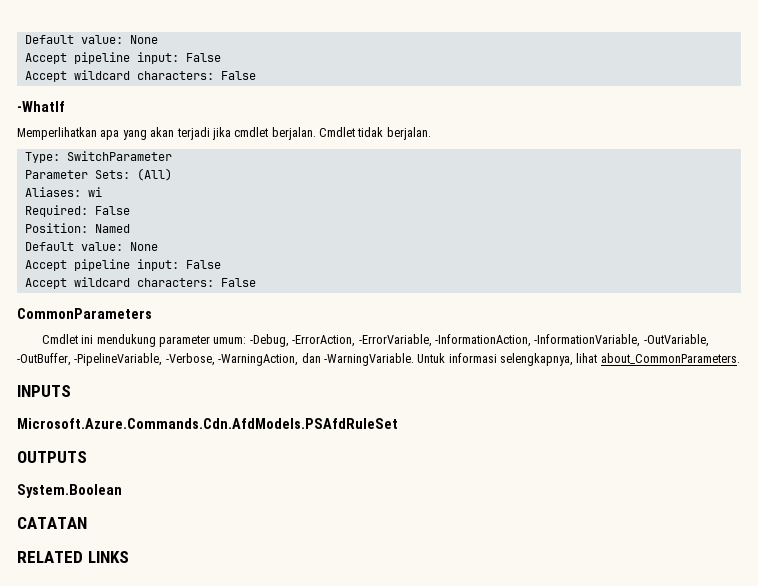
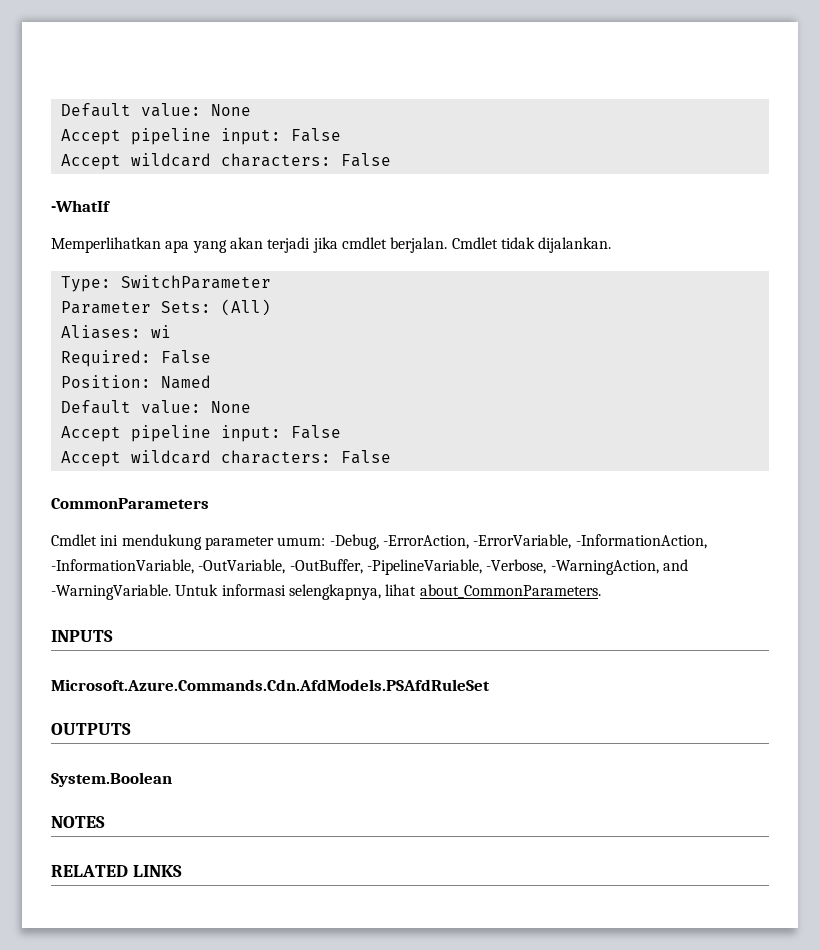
[386,127,431,140] berjalan. -> [538,237,612,253] dijalankan.
[301,353,321,363] dan -> [662,559,688,571] and
[17,517,87,529] CATATAN -> [51,816,105,828] NOTES

